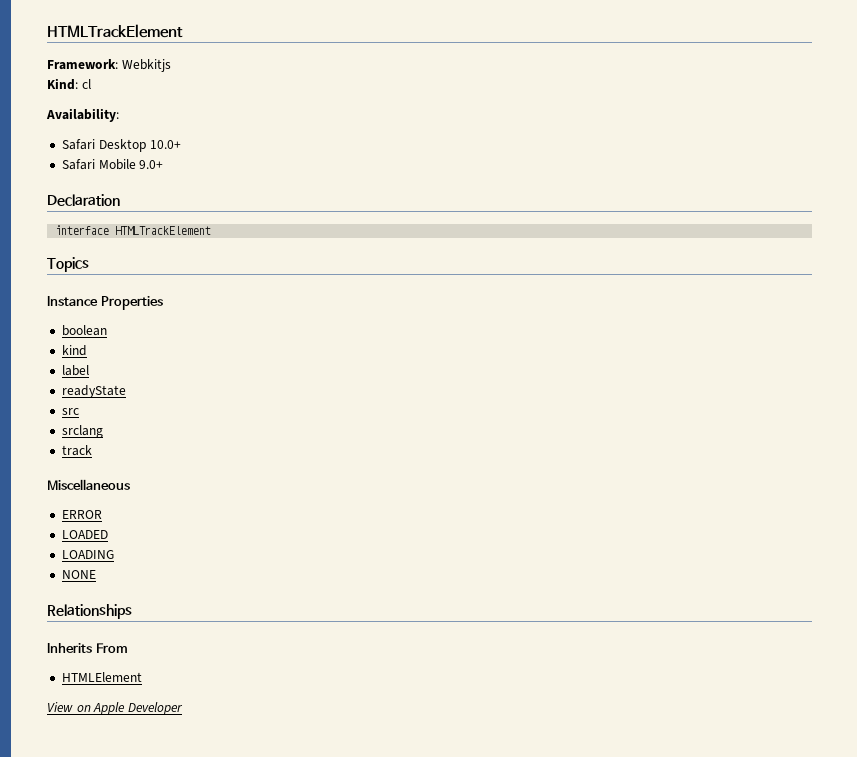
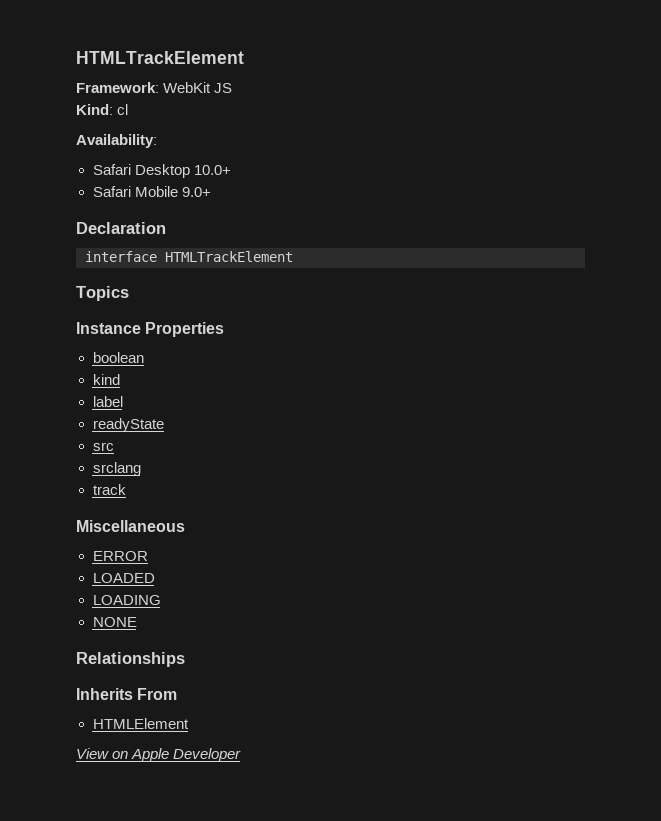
[121,59,171,72] Webkitjs -> [163,82,233,93] WebKit JS

